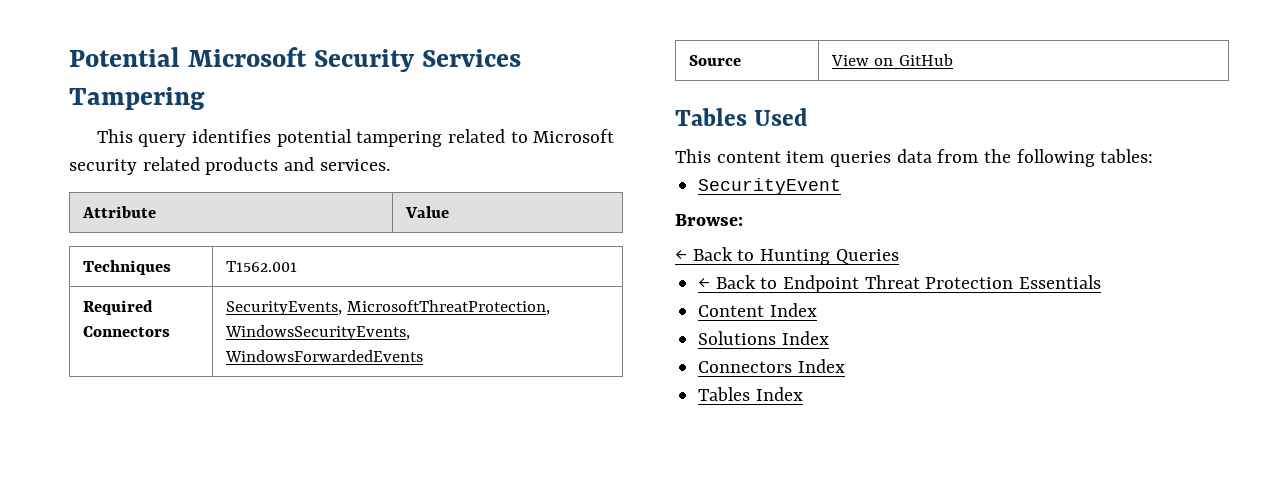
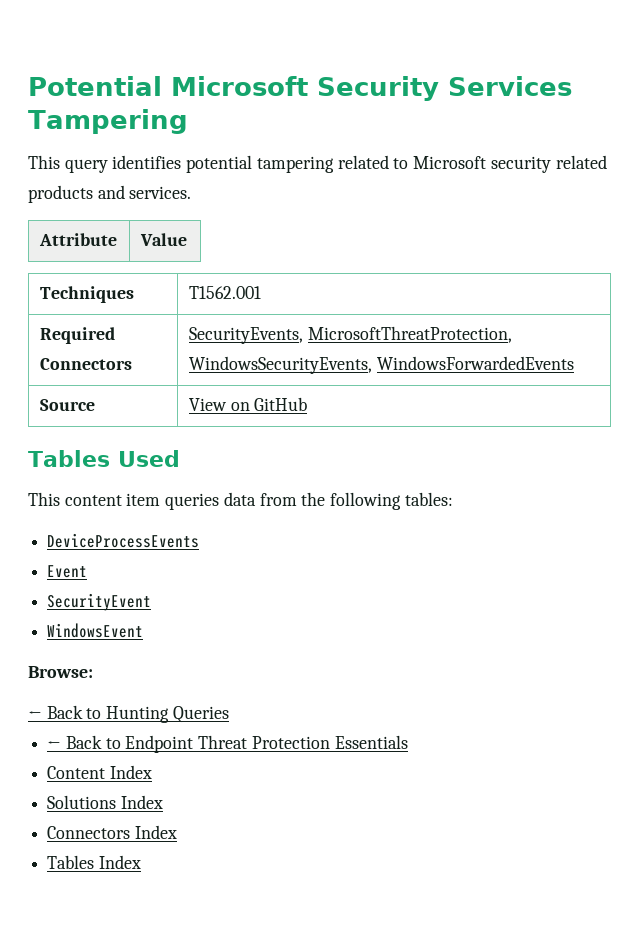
(1154, 156) none -> [47,533,200,548] [47,565,88,578] // DeviceProcessEvents // Event
(842, 186) none -> [47,623,144,638] // WindowsEvent

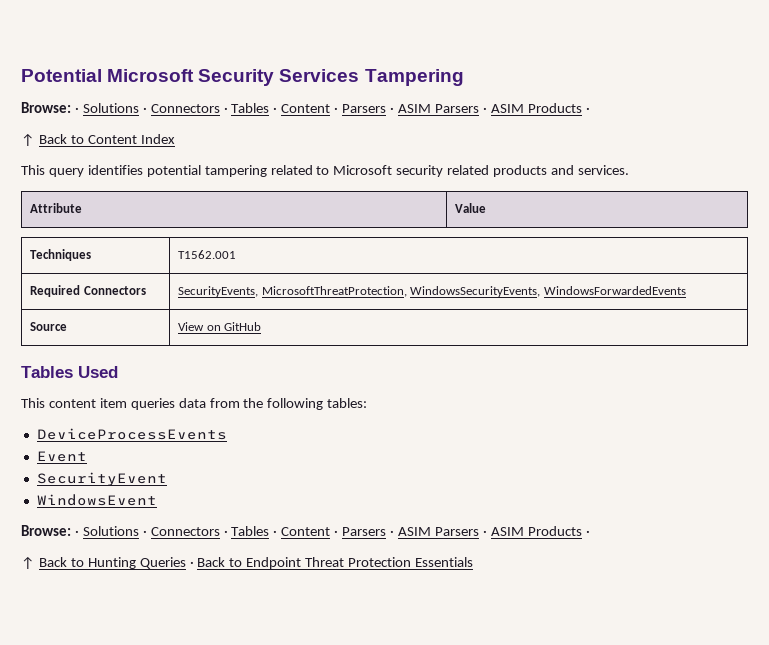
(188, 121) none -> [21,102,590,113] [21,133,175,146] // Browse: · Solutions · Connectors · Tables · Content · Parsers · ASIM Parsers · ASIM Products · // ↑ Back to Content Index
[28,710,42,719] // ← -> [74,526,590,536] [21,556,35,569] · Solutions · Connectors · Tables · Content · Parsers · ASIM Parsers · ASIM Products · // ↑
[47,740,62,749] // ← -> [189,561,194,567] ·
[47,765,152,779] [47,795,163,809] [47,825,177,839] [47,855,141,869] // Content Index // Solutions Index // Connectors Index // Tables Index -> (474, 562) none

